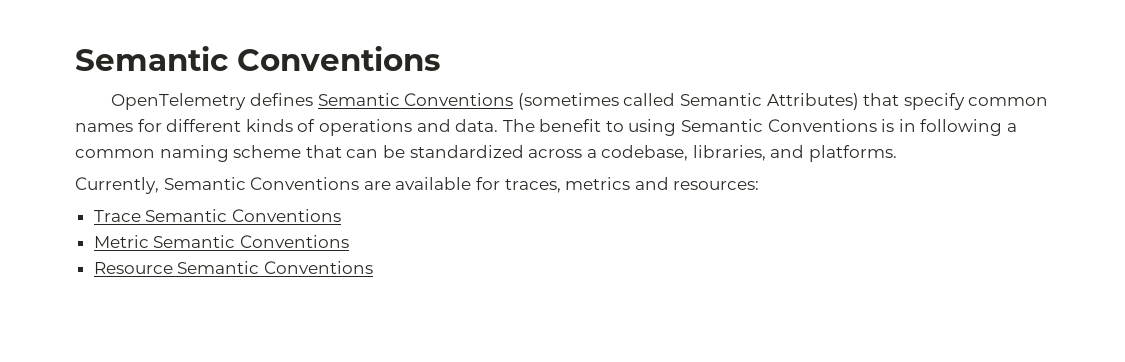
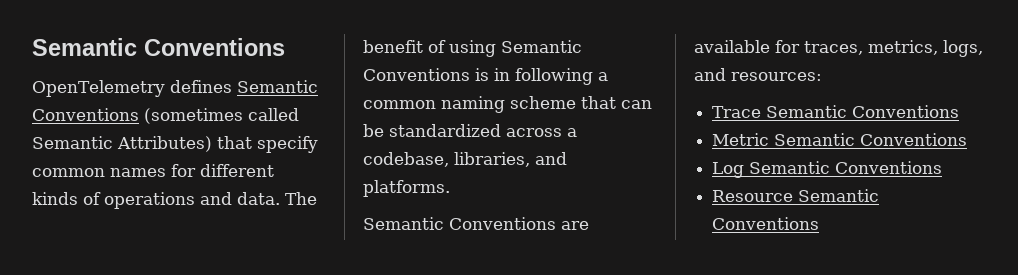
[605,121,624,132] to -> [428,40,446,53] of
[75,177,159,194] Currently, -> (450, 188) none
[565,177,631,190] metrics -> [868,40,983,57] metrics, logs,
(349, 241) none -> [712,161,943,178] // Log Semantic Conventions

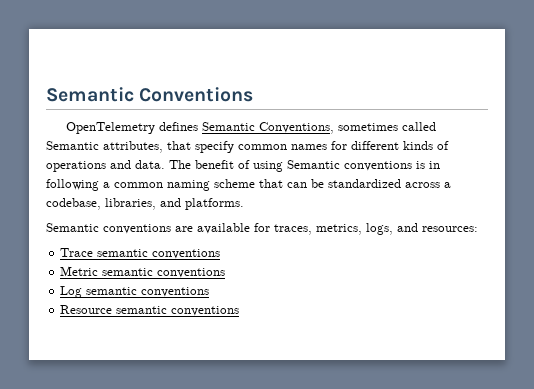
[32,108,243,124] Conventions (sometimes -> [258,122,398,134] Conventions, sometimes
[117,136,212,152] Attributes) -> [103,141,163,153] attributes,
[363,68,470,81] Conventions -> [344,161,412,171] conventions
[449,217,556,230] Conventions -> [103,224,171,234] conventions
[766,105,960,118] Semantic Conventions -> [97,249,221,259] semantic conventions
[774,133,968,146] Semantic Conventions -> [102,268,226,278] semantic conventions
[749,161,943,174] Semantic Conventions -> [86,287,210,297] semantic conventions
[798,189,880,202] [712,217,820,230] Semantic Conventions -> [116,306,240,316] semantic conventions

